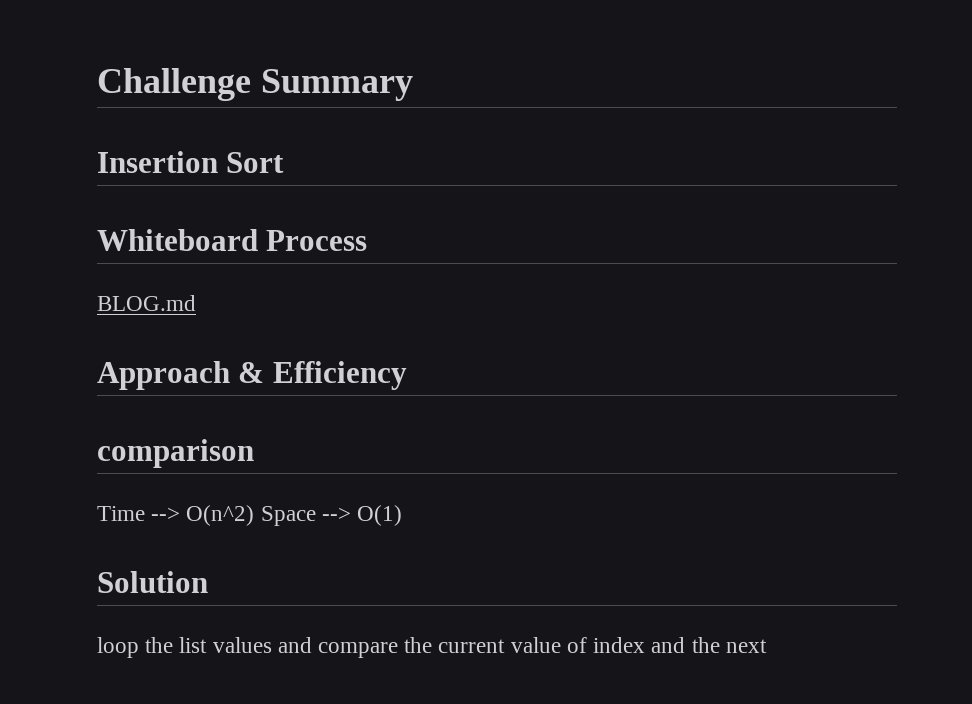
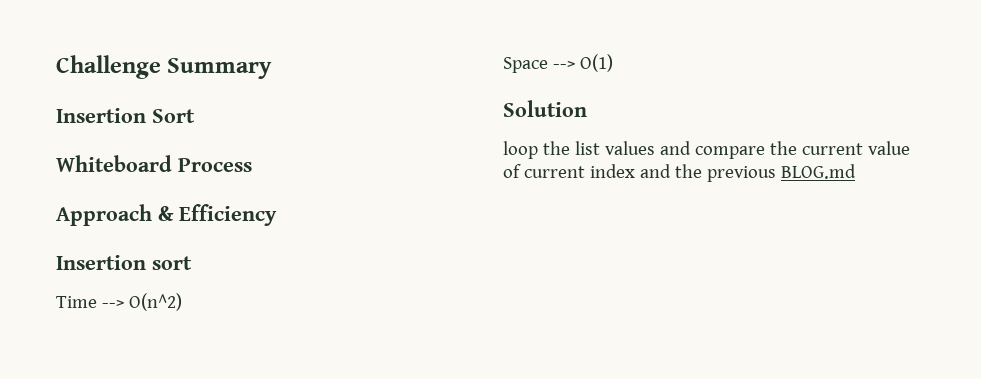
[97,295,196,311] // BLOG.md -> (252, 165) none
[97,439,254,468] comparison -> [56,255,192,270] Insertion sort
(255, 515) none -> (182, 302) //
(587, 645) none -> [523,166,585,178] current
[725,639,767,653] next -> [706,164,856,182] previous BLOG.md

